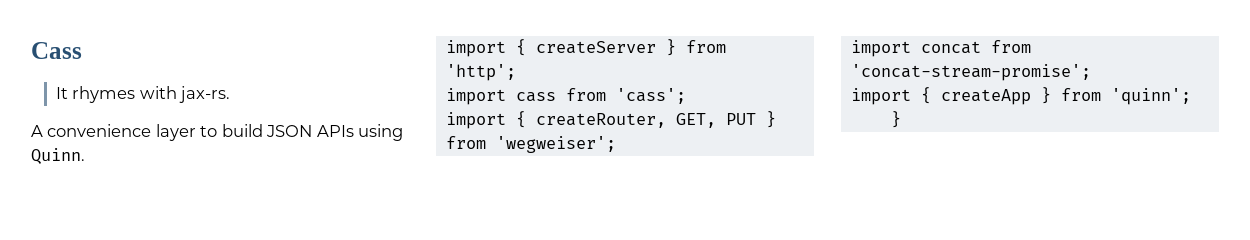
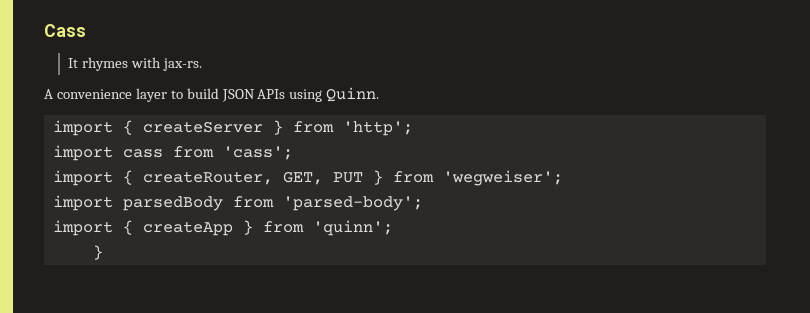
[920,40,1031,54] [850,64,1091,81] concat from 'concat-stream-promise'; -> [122,196,423,211] parsedBody from 'parsed-body';

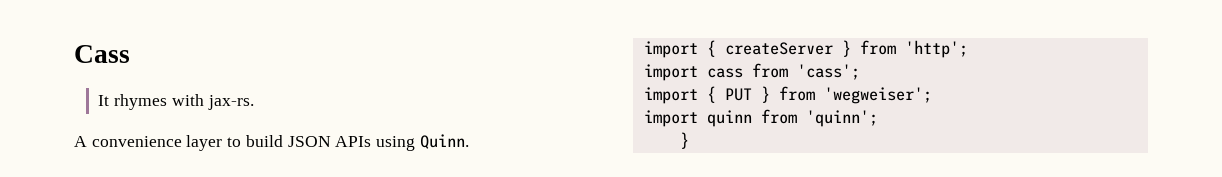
[142,171,323,185] createRouter, GET, -> (716, 94) none
[122,196,423,211] [52,220,253,236] parsedBody from 'parsed-body'; // import { createApp } -> [706,110,752,127] quinn

